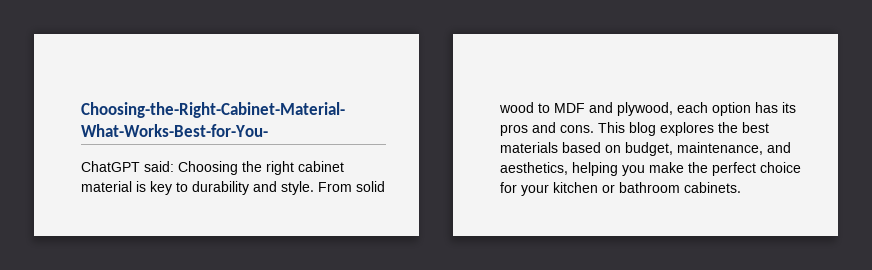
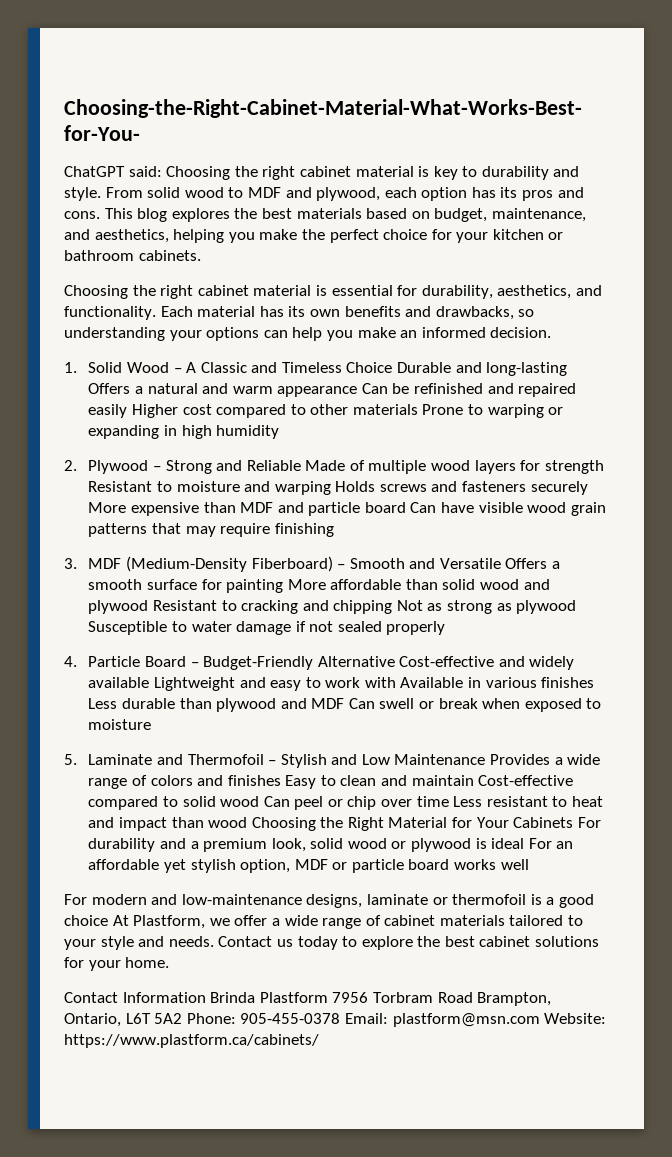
(741, 187) none -> [64,285,602,299] [64,306,535,320] [64,327,552,341] [64,362,568,376] [88,383,577,397] [88,404,564,418] [88,425,280,439] [64,460,604,474] [88,481,588,495] [88,502,606,516] [88,523,334,537] [64,556,561,572] [88,579,550,593] [88,600,577,614] [88,621,446,635] [64,656,575,670] [88,677,595,691] [88,698,602,712] [88,719,152,730] [64,754,601,768] [88,775,574,789] [88,796,603,810] [88,817,601,831] [88,838,574,852] [88,859,529,873] [64,894,594,908] [64,915,584,929] [64,936,600,950] [64,957,170,971] [64,992,552,1006] [64,1013,607,1027] [64,1034,319,1048] // Choosing the right cabinet material is essential for durability, aesthetics, and functionality. Each material has its own benefits and drawbacks, so understanding your options can help you make an informed decision. // 1. Solid Wood – A Classic and Timeless Choice Durable and long-lasting Offers a natural and warm appearance Can be refinished and repaired easily Higher cost compared to other materials Prone to warping or expanding in high humidity // 2. Plywood – Strong and Reliable Made of multiple wood layers for strength Resistant to moisture and warping Holds screws and fasteners securely More expensive than MDF and particle board Can have visible wood grain patterns that may require finishing // 3. MDF (Medium-Density Fiberboard) – Smooth and Versatile Offers a smooth surface for painting More affordable than solid wood and plywood Resistant to cracking and chipping Not as strong as plywood Susceptible to water damage if not sealed properly // 4. Particle Board – Budget-Friendly Alternative Cost-effective and widely available Lightweight and easy to work with Available in various finishes Less durable than plywood and MDF Can swell or break when exposed to moisture // 5. Laminate and Thermofoil – Stylish and Low Maintenance Provides a wide range of colors and finishes Easy to clean and maintain Cost-effective compared to solid wood Can peel or chip over time Less resistant to heat and impact than wood Choosing the Right Material for Your Cabinets For durability and a premium look, solid wood or plywood is ideal For an affordable yet stylish option, MDF or particle board works well // For modern and low-maintenance designs, laminate or thermofoil is a good choice At Plastform, we offer a wide range of cabinet materials tailored to your style and needs. Contact us today to explore the best cabinet solutions for your home. // Contact Information Brinda Plastform 7956 Torbram Road Brampton, Ontario, L6T 5A2 Phone: 905-455-0378 Email: plastform@msn.com Website: https://www.plastform.ca/cabinets/

